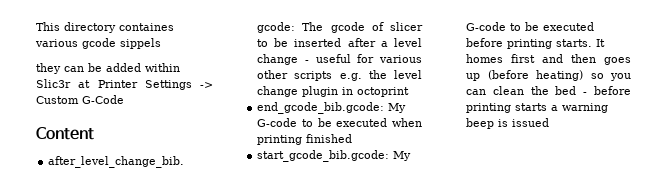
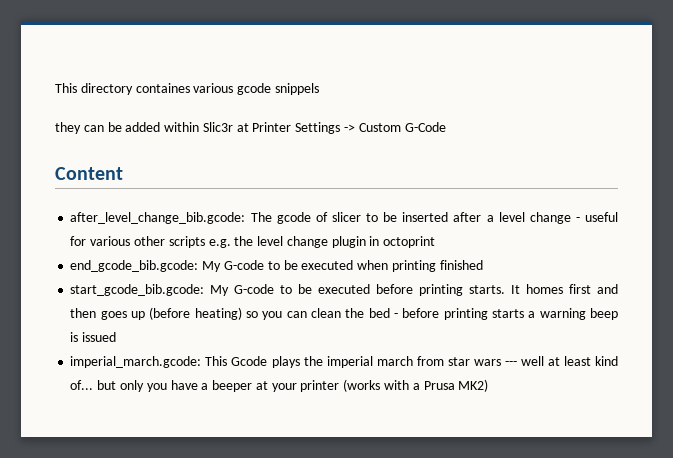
[120,38,161,49] sippels -> [274,83,319,95] snippels
(550, 122) none -> [70,356,618,368] [70,379,489,392] // imperial_march.gcode: This Gcode plays the imperial march from star wars --- well at least kind of... but only you have a beeper at your printer (works with a Prusa MK2)

